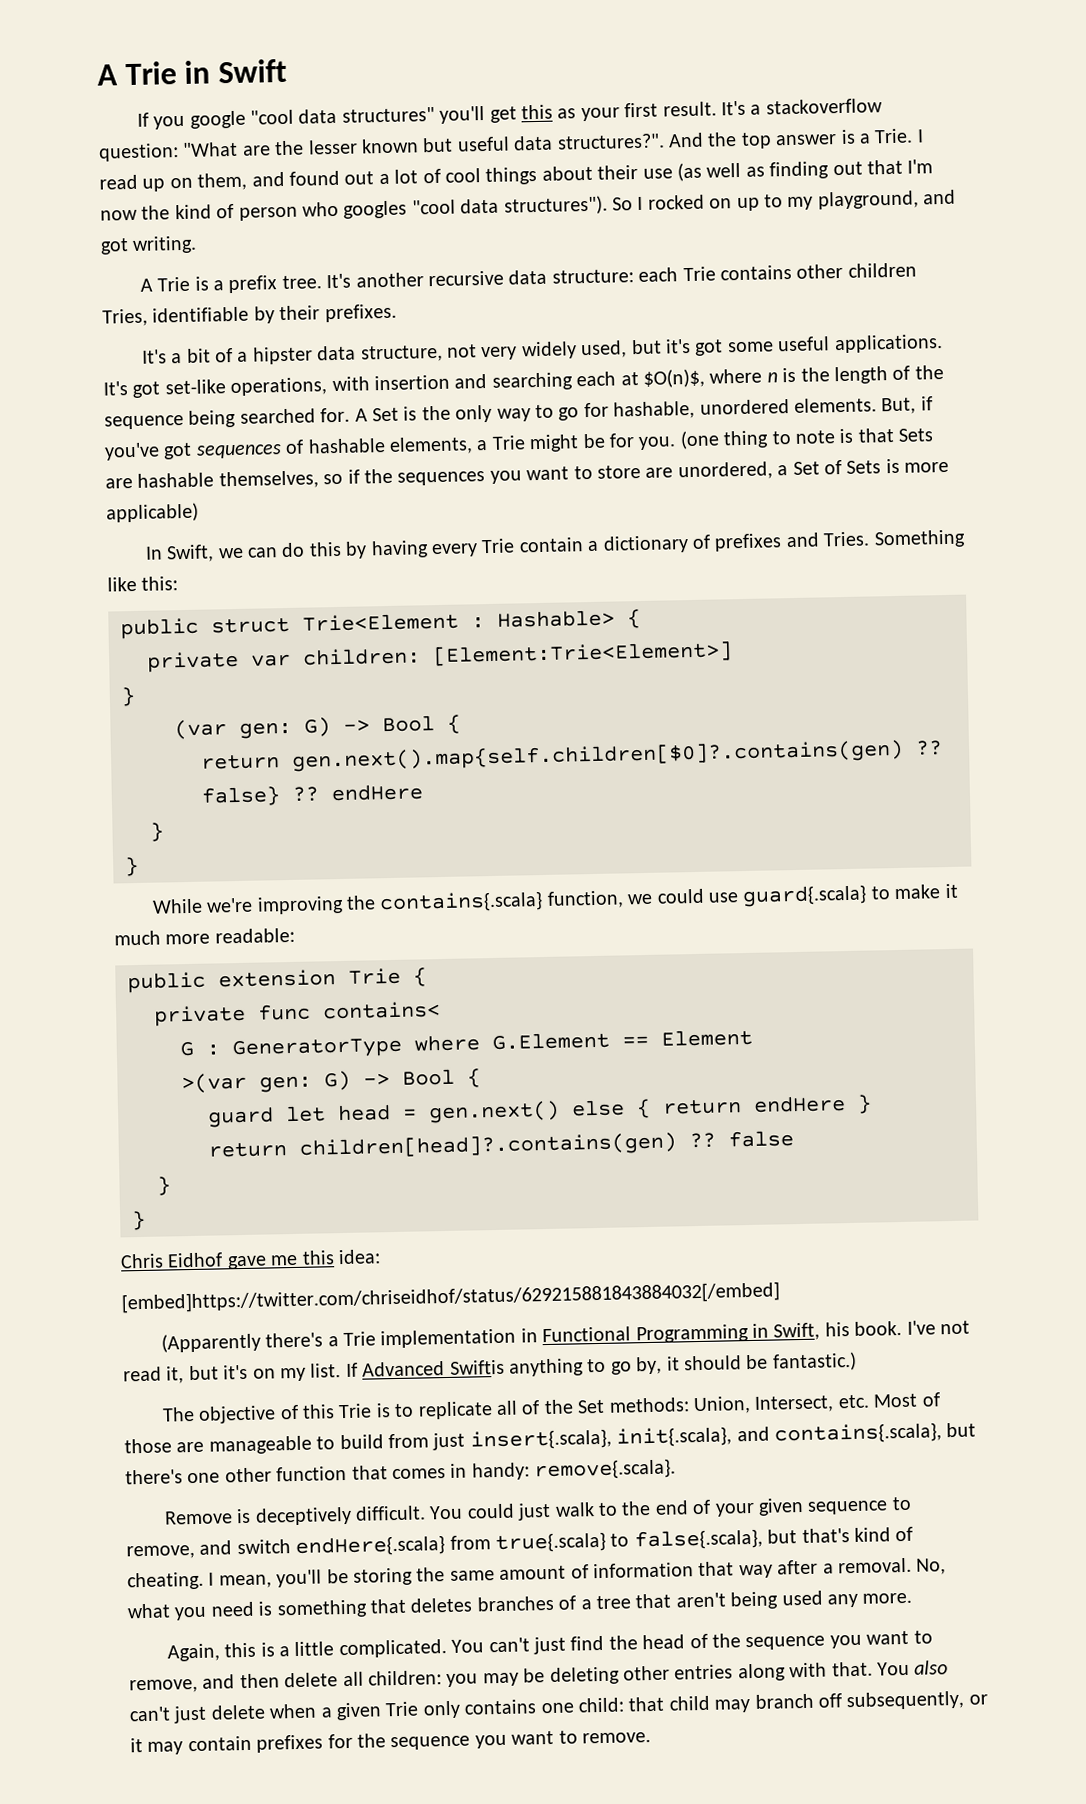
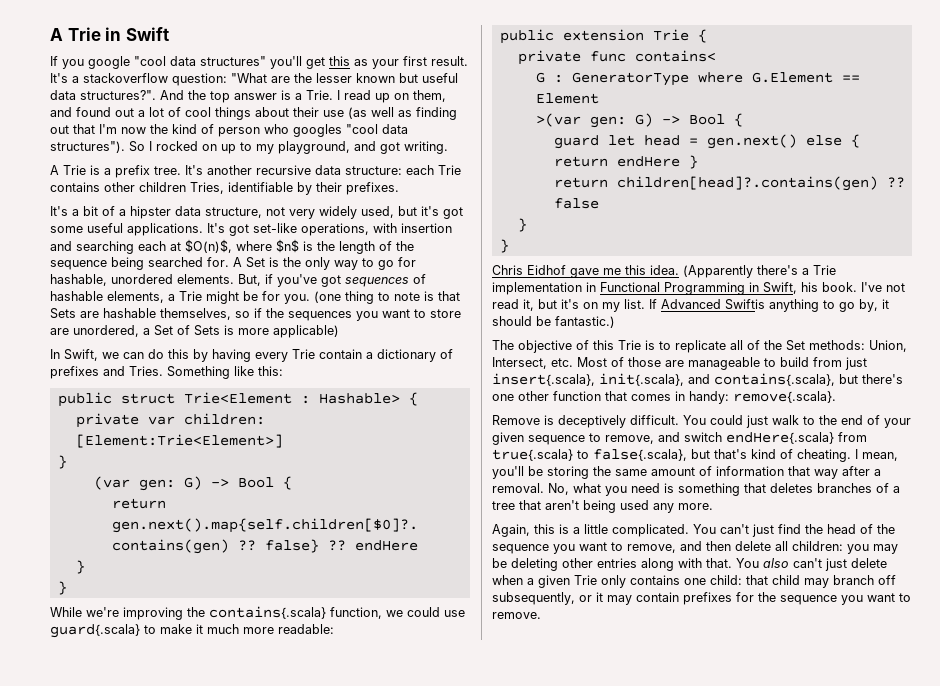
[766,372,778,383] n -> [276,239,299,253] $n$
[338,1249,381,1265] [121,1281,780,1314] idea: // [embed]https://twitter.com/chriseidhof/status/629215881843884032[/embed] // -> [650,265,679,275] idea.

